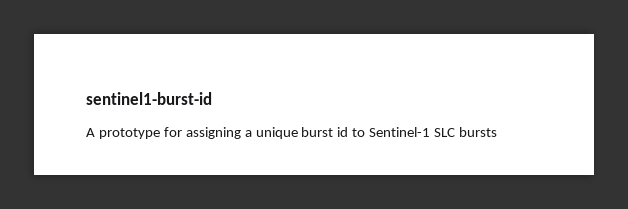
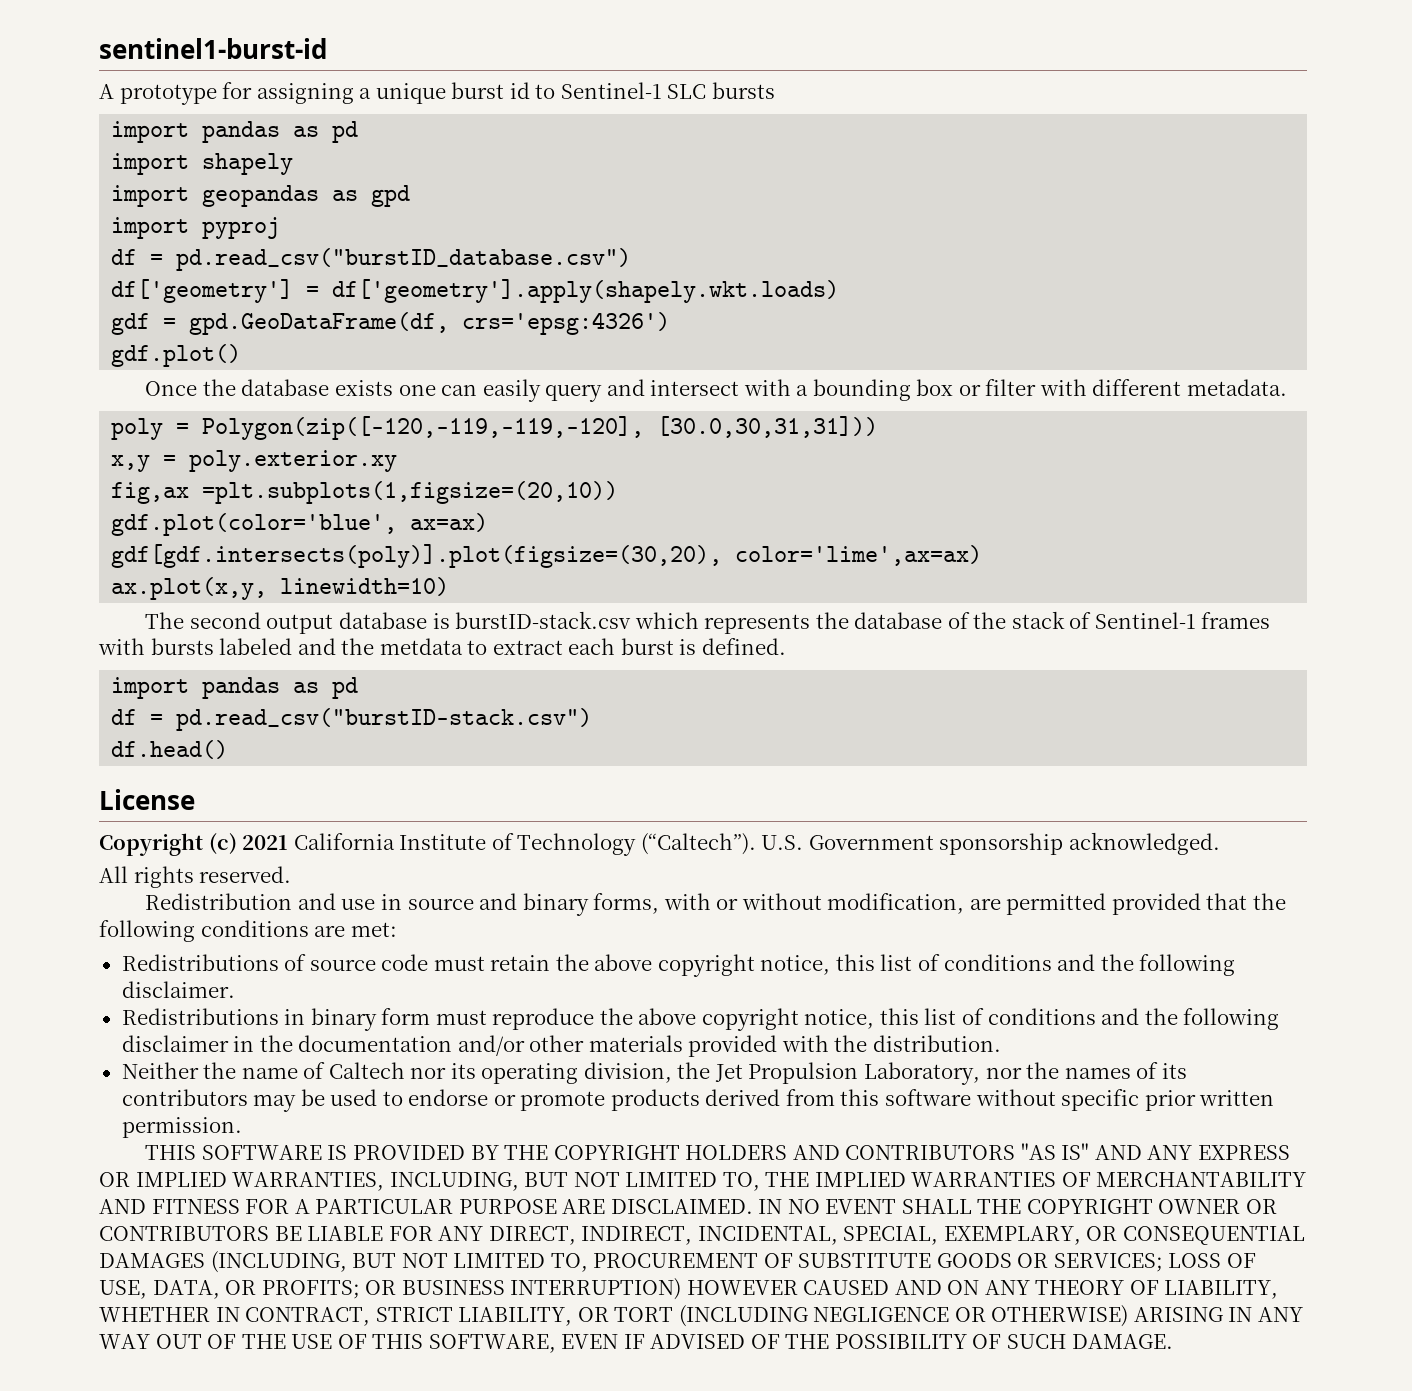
(498, 132) none -> [111,121,359,143] [111,153,294,175] [111,185,411,207] [111,217,281,239] [111,248,632,271] [111,279,840,303] [111,312,671,335] [111,344,242,367] [145,379,1287,402] [111,416,879,440] [111,450,398,472] [111,481,619,504] [111,513,489,536] [111,544,983,568] [111,577,450,600] [145,611,1271,634] [98,638,786,655] [111,677,359,699] [111,708,593,731] [111,740,229,759] [99,789,195,810] [99,832,1220,856] [99,866,292,888] [145,893,1286,916] [99,920,397,942] [121,954,1236,977] [121,981,235,998] [121,1008,1280,1031] [121,1035,1001,1057] [121,1062,1187,1085] [121,1089,1275,1112] [121,1117,242,1138] [145,1143,1290,1160] [99,1172,1307,1191] [99,1199,1278,1214] [99,1226,1305,1245] [99,1251,1256,1273] [99,1278,1279,1300] [99,1305,1303,1327] [99,1334,1173,1353] // import pandas as pd // import shapely // import geopandas as gpd // import pyproj // df = pd.read_csv("burstID_database.csv") // df['geometry'] = df['geometry'].apply(shapely.wkt.loads) // gdf = gpd.GeoDataFrame(df, crs='epsg:4326') // gdf.plot() // Once the database exists one can easily query and intersect with a bounding box or filter with different metadata. // poly = Polygon(zip([-120,-119,-119,-120], [30.0,30,31,31])) // x,y = poly.exterior.xy // fig,ax =plt.subplots(1,figsize=(20,10)) // gdf.plot(color='blue', ax=ax) // gdf[gdf.intersects(poly)].plot(figsize=(30,20), color='lime',ax=ax) // ax.plot(x,y, linewidth=10) // The second output database is burstID-stack.csv which represents the database of the stack of Sentinel-1 frames with bursts labeled and the metdata to extract each burst is defined. // import pandas as pd // df = pd.read_csv("burstID-stack.csv") // df.head() // License // Copyright (c) 2021 California Institute of Technology (“Caltech”). U.S. Government sponsorship acknowledged. // All rights reserved. // Redistribution and use in source and binary forms, with or without modification, are permitted provided that the following conditions are met: // Redistributions of source code must retain the above copyright notice, this list of conditions and the following disclaimer. // Redistributions in binary form must reproduce the above copyright notice, this list of conditions and the following disclaimer in the documentation and/or other materials provided with the distribution. // Neither the name of Caltech nor its operating division, the Jet Propulsion Laboratory, nor the names of its contributors may be used to endorse or promote products derived from this software without specific prior written permission. // THIS SOFTWARE IS PROVIDED BY THE COPYRIGHT HOLDERS AND CONTRIBUTORS "AS IS" AND ANY EXPRESS OR IMPLIED WARRANTIES, INCLUDING, BUT NOT LIMITED TO, THE IMPLIED WARRANTIES OF MERCHANTABILITY AND FITNESS FOR A PARTICULAR PURPOSE ARE DISCLAIMED. IN NO EVENT SHALL THE COPYRIGHT OWNER OR CONTRIBUTORS BE LIABLE FOR ANY DIRECT, INDIRECT, INCIDENTAL, SPECIAL, EXEMPLARY, OR CONSEQUENTIAL DAMAGES (INCLUDING, BUT NOT LIMITED TO, PROCUREMENT OF SUBSTITUTE GOODS OR SERVICES; LOSS OF USE, DATA, OR PROFITS; OR BUSINESS INTERRUPTION) HOWEVER CAUSED AND ON ANY THEORY OF LIABILITY, WHETHER IN CONTRACT, STRICT LIABILITY, OR TORT (INCLUDING NEGLIGENCE OR OTHERWISE) ARISING IN ANY WAY OUT OF THE USE OF THIS SOFTWARE, EVEN IF ADVISED OF THE POSSIBILITY OF SUCH DAMAGE.

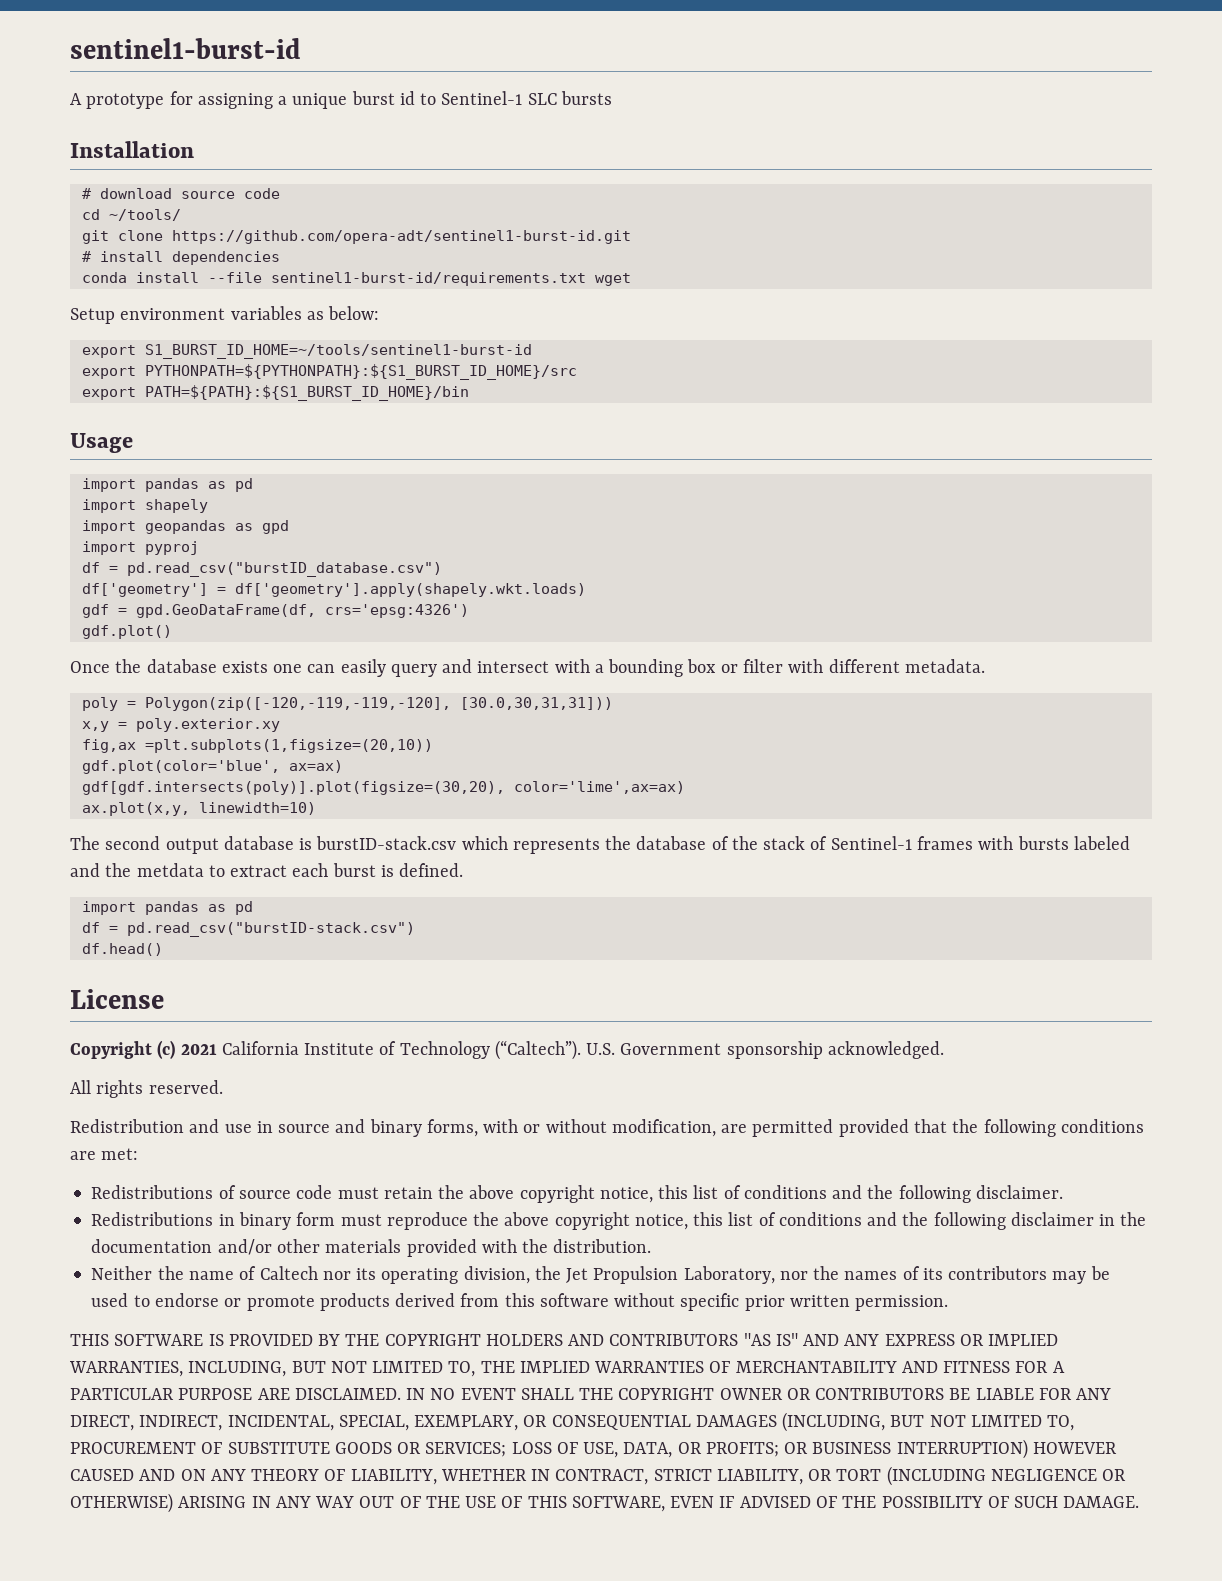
(775, 90) none -> [70,141,194,158] [81,188,280,199] [81,209,181,221] [81,230,631,244] [81,251,280,265] [81,272,631,286] [70,306,380,324] [81,344,532,359] [81,364,577,380] [81,385,469,401] [70,433,133,453] // Installation // # download source code // cd ~/tools/ // git clone https://github.com/opera-adt/sentinel1-burst-id.git // # install dependencies // conda install --file sentinel1-burst-id/requirements.txt wget // Setup environment variables as below: // export S1_BURST_ID_HOME=~/tools/sentinel1-burst-id // export PYTHONPATH=${PYTHONPATH}:${S1_BURST_ID_HOME}/src // export PATH=${PATH}:${S1_BURST_ID_HOME}/bin // Usage

